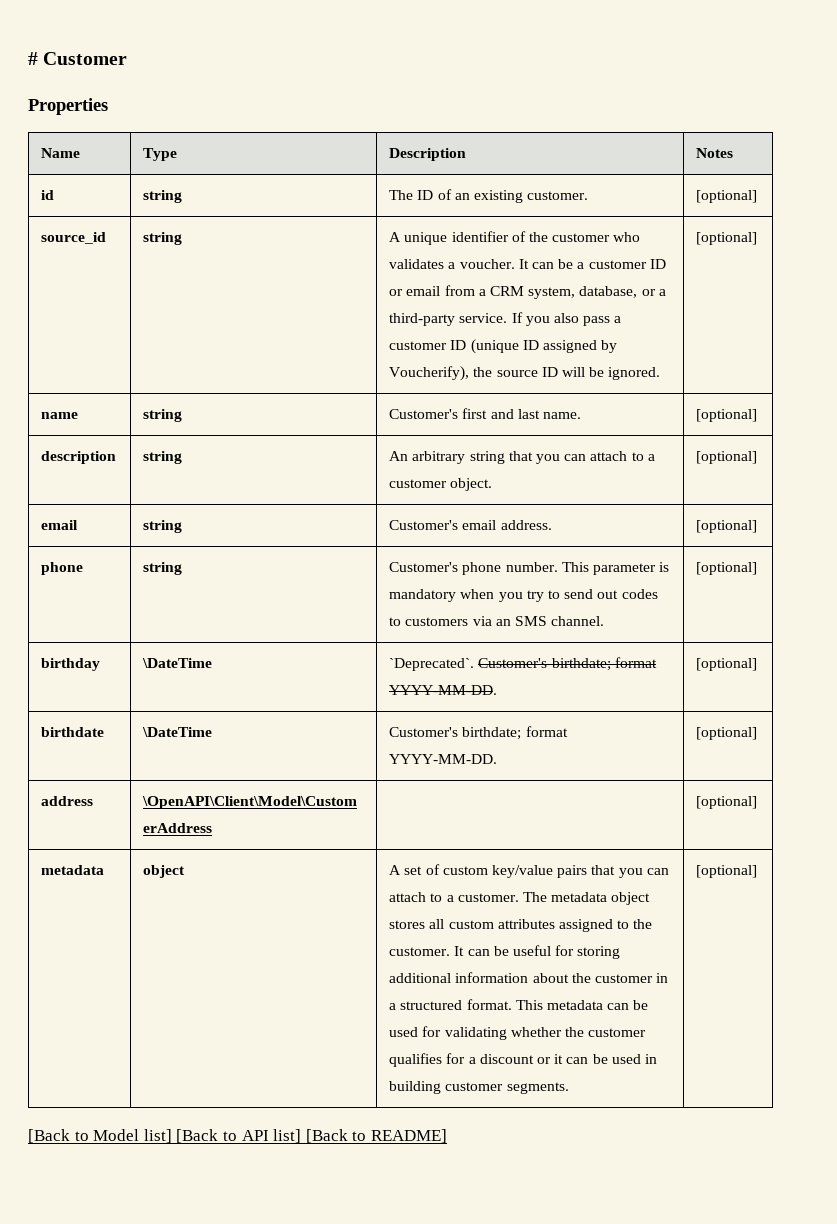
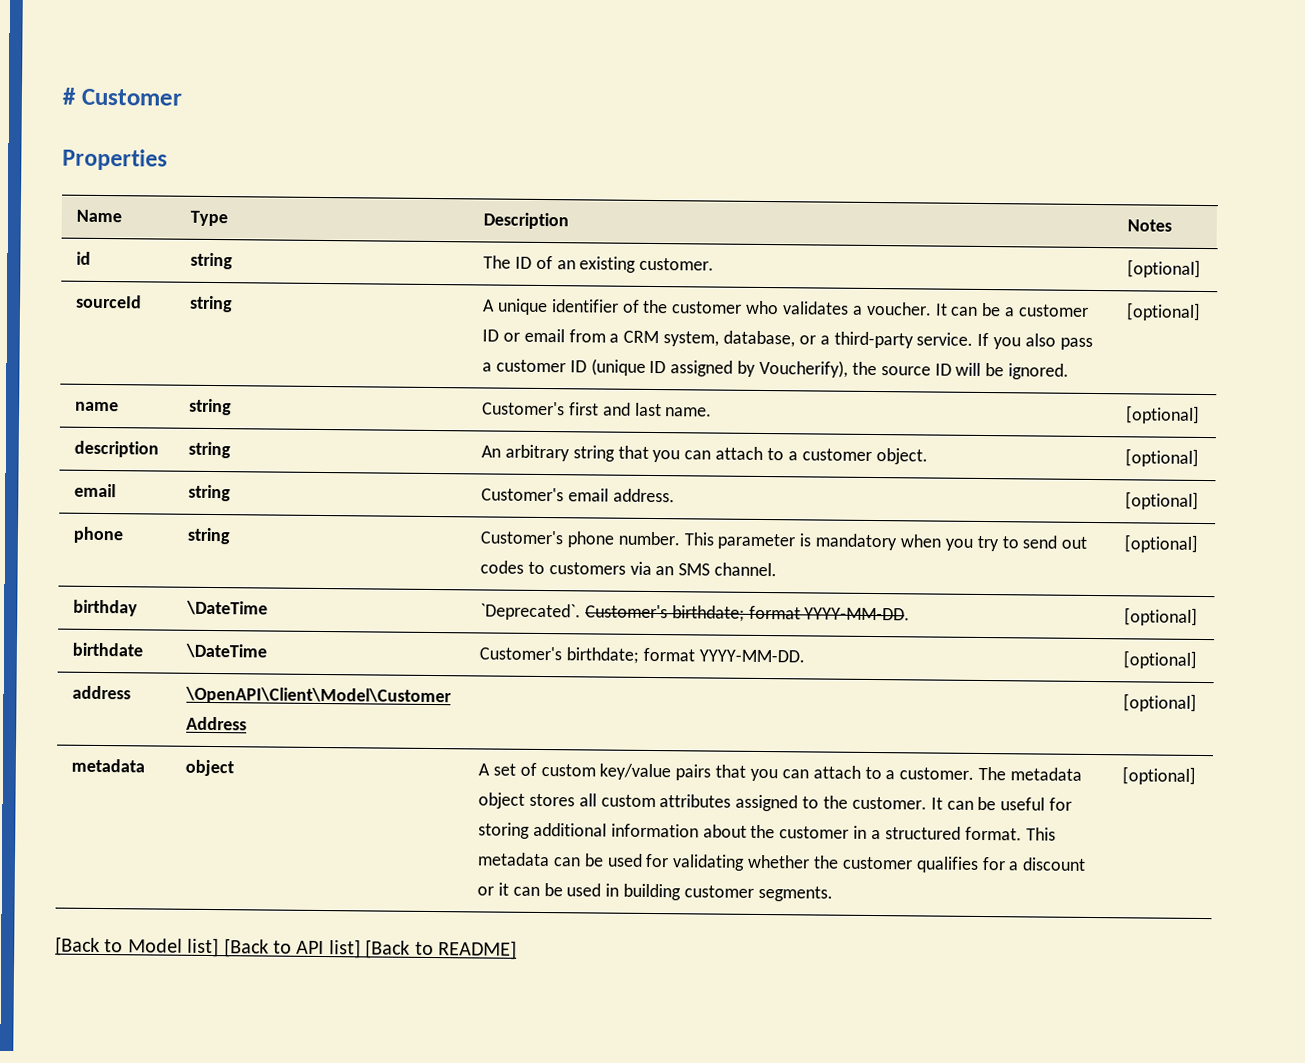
[41,232,107,244] source_id -> [75,294,142,309] sourceId

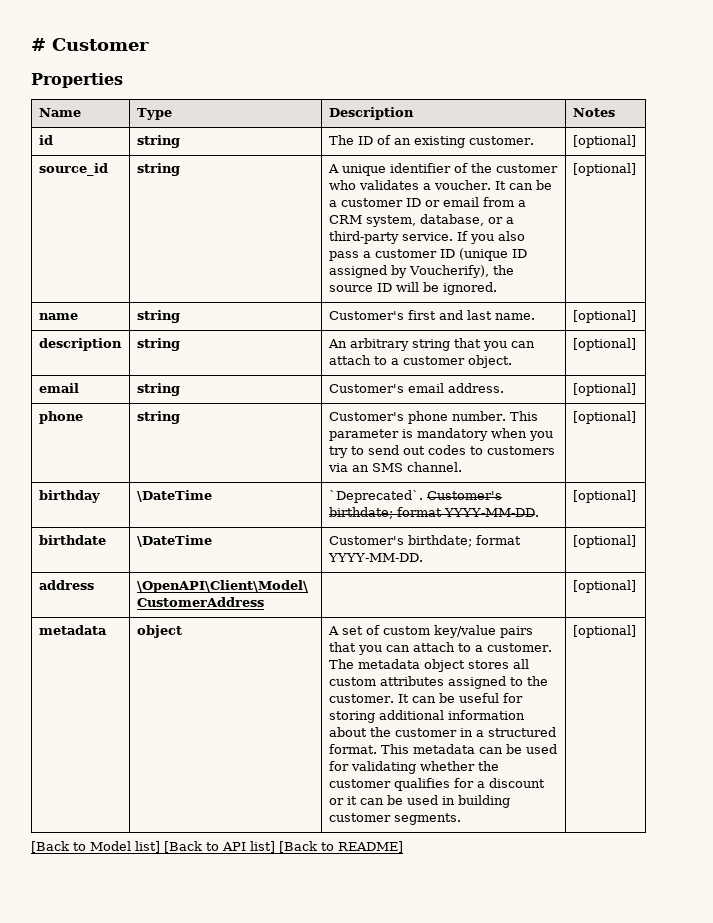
[75,294,142,309] sourceId -> [38,163,108,176] source_id

